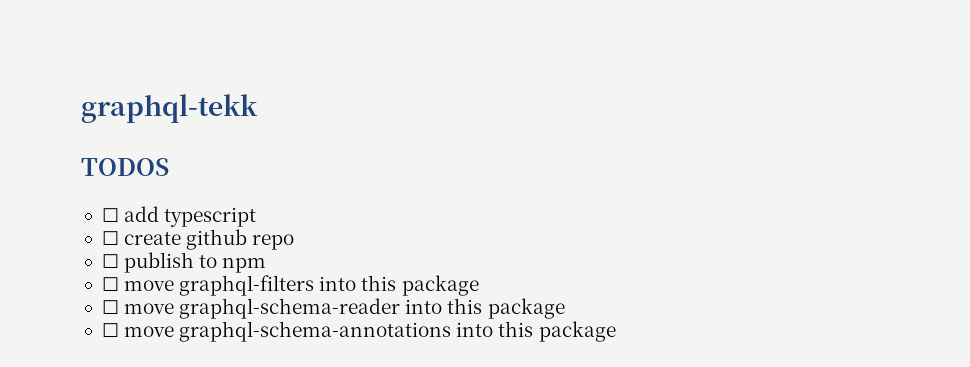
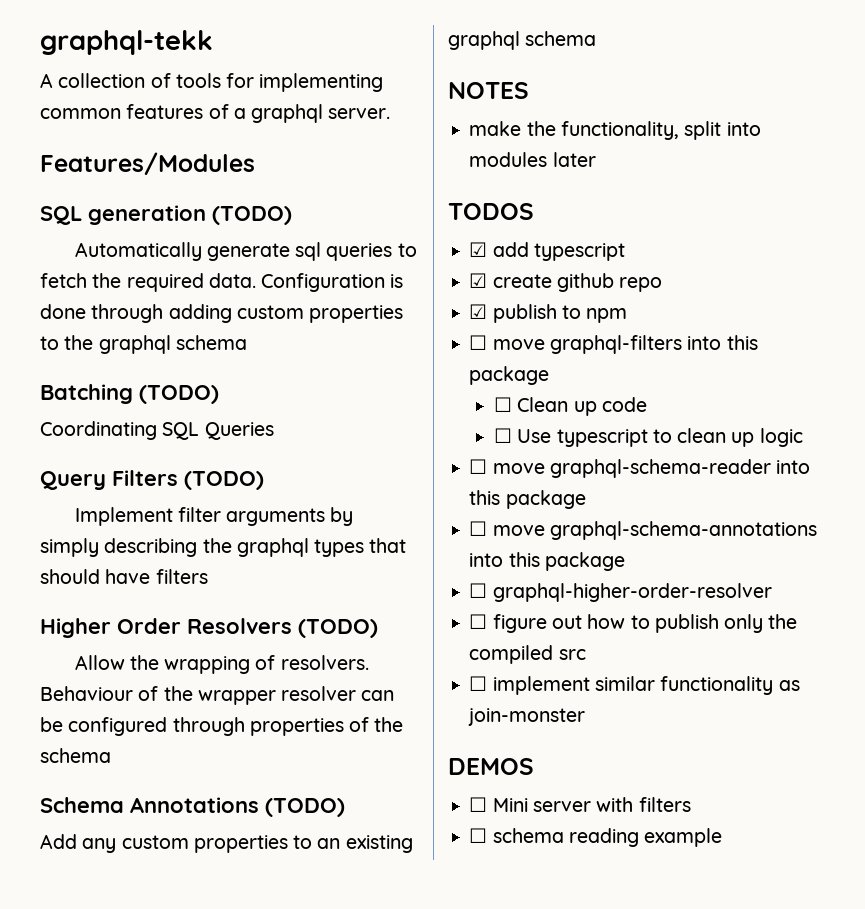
(258, 108) none -> [40,73,384,92] [40,104,391,123] [40,152,255,175] [40,205,292,225] [74,242,417,261] [40,273,404,292] [40,304,404,323] [40,335,247,354] [40,384,219,404] [40,421,274,440] [40,470,264,490] [74,507,354,526] [40,538,407,557] [40,569,208,584] [40,618,378,638] [74,655,369,674] [40,686,395,705] [40,717,404,736] [40,748,111,763] [40,797,345,817] [40,834,413,853] [448,31,597,50] [448,82,529,99] [469,121,761,140] [469,152,596,167] // A collection of tools for implementing common features of a graphql server. // Features/Modules // SQL generation (TODO) // Automatically generate sql queries to fetch the required data. Configuration is done through adding custom properties to the graphql schema // Batching (TODO) // Coordinating SQL Queries // Query Filters (TODO) // Implement filter arguments by simply describing the graphql types that should have filters // Higher Order Resolvers (TODO) // Allow the wrapping of resolvers. Behaviour of the wrapper resolver can be configured through properties of the schema // Schema Annotations (TODO) // Add any custom properties to an existing graphql schema // NOTES // make the functionality, split into modules later
[101,208,119,222] ☐ -> [469,242,488,257] ☑
[101,231,119,245] ☐ -> [469,273,488,288] ☑
[101,254,119,268] ☐ -> [469,304,488,319] ☑
(479, 285) none -> [494,397,647,416] [494,428,803,447] // ☐ Clean up code // ☐ Use typescript to clean up logic
(616, 331) none -> [469,583,772,602] [469,614,798,633] [469,645,586,664] [469,676,800,695] [468,708,586,726] [448,758,534,775] [469,797,691,812] [469,828,723,847] // ☐ graphql-higher-order-resolver // ☐ figure out how to publish only the compiled src // ☐ implement similar functionality as join-monster // DEMOS // ☐ Mini server with filters // ☐ schema reading example

